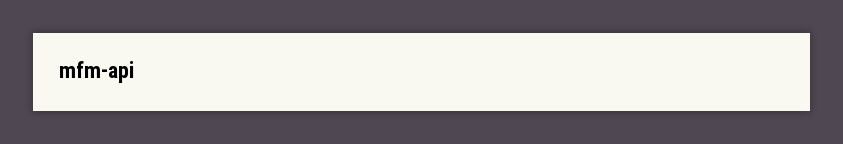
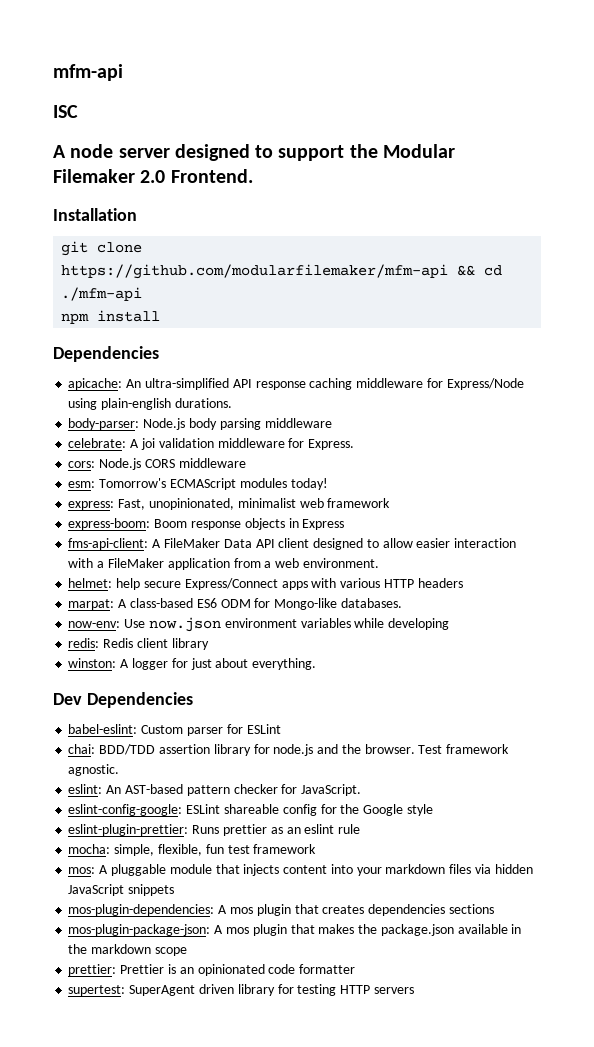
(134, 72) none -> [53,105,78,118] [53,144,455,161] [53,169,253,183] [53,208,137,221] [61,241,143,256] [61,264,503,279] [61,287,143,301] [61,310,161,324] [53,346,159,362] [68,378,524,390] [68,398,232,410] [68,418,332,430] [68,438,355,450] [68,458,246,470] [68,478,328,490] [68,498,391,510] [68,518,345,530] [68,538,517,550] [68,558,379,570] [68,578,463,590] [68,598,402,610] [68,617,450,632] [68,638,209,650] [68,658,317,670] [53,692,193,708] [68,724,281,736] [68,744,510,756] [68,764,120,776] [68,784,362,796] [68,804,433,816] [68,824,361,836] [68,844,317,856] [68,864,533,876] [68,884,175,896] [68,904,494,916] [68,924,522,936] [68,944,187,956] [68,964,356,976] [68,984,414,996] // ISC // A node server designed to support the Modular Filemaker 2.0 Frontend. // Installation // git clone https://github.com/modularfilemaker/mfm-api && cd ./mfm-api // npm install // Dependencies // apicache: An ultra-simplified API response caching middleware for Express/Node using plain-english durations. // body-parser: Node.js body parsing middleware // celebrate: A joi validation middleware for Express. // cors: Node.js CORS middleware // esm: Tomorrow's ECMAScript modules today! // express: Fast, unopinionated, minimalist web framework // express-boom: Boom response objects in Express // fms-api-client: A FileMaker Data API client designed to allow easier interaction with a FileMaker application from a web environment. // helmet: help secure Express/Connect apps with various HTTP headers // marpat: A class-based ES6 ODM for Mongo-like databases. // now-env: Use now.json environment variables while developing // redis: Redis client library // winston: A logger for just about everything. // Dev Dependencies // babel-eslint: Custom parser for ESLint // chai: BDD/TDD assertion library for node.js and the browser. Test framework agnostic. // eslint: An AST-based pattern checker for JavaScript. // eslint-config-google: ESLint shareable config for the Google style // eslint-plugin-prettier: Runs prettier as an eslint rule // mocha: simple, flexible, fun test framework // mos: A pluggable module that injects content into your markdown files via hidden JavaScript snippets // mos-plugin-dependencies: A mos plugin that creates dependencies sections // mos-plugin-package-json: A mos plugin that makes the package.json available in the markdown scope // prettier: Prettier is an opinionated code formatter // supertest: SuperAgent driven library for testing HTTP servers

